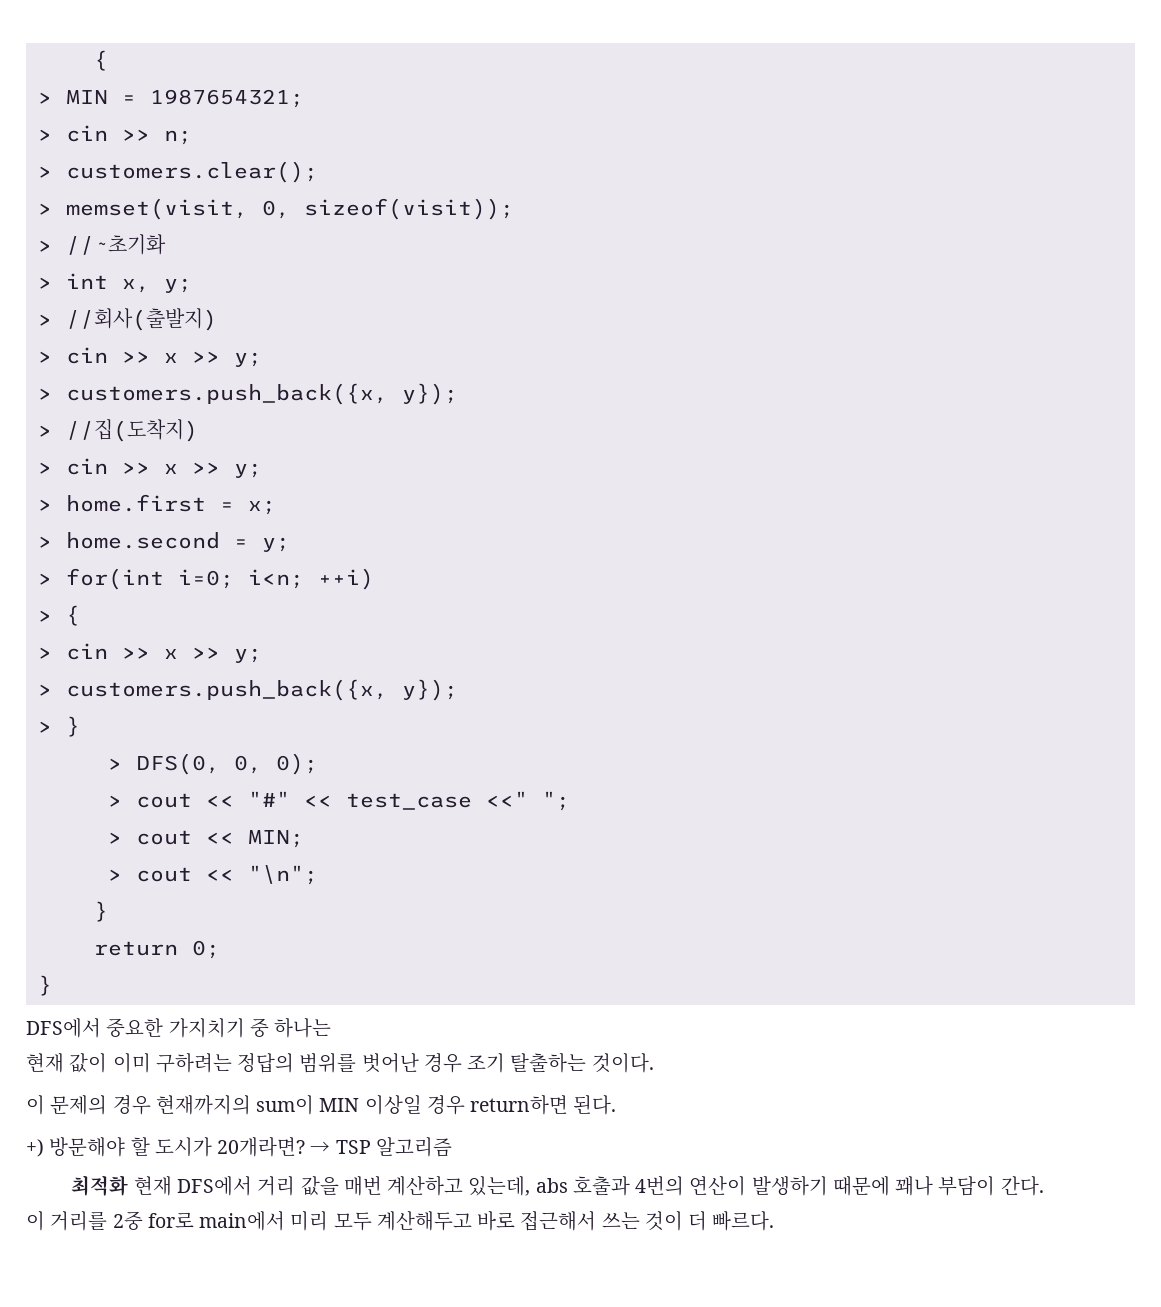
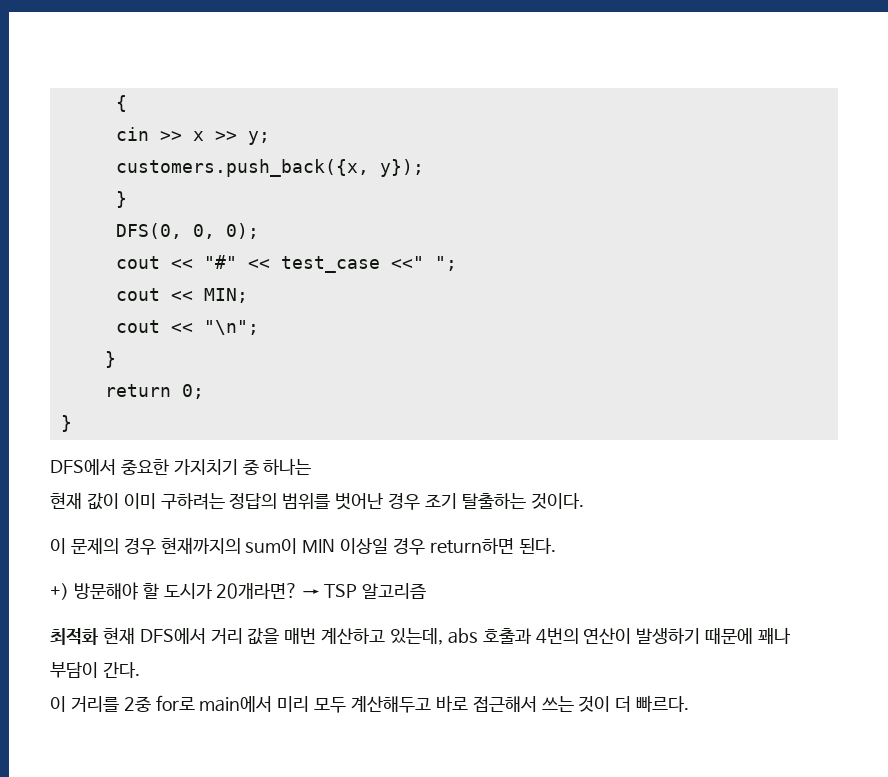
[93,50,108,71] [37,89,304,108] [37,125,192,145] [37,161,318,183] [37,198,514,220] [37,234,166,255] [37,273,192,293] [37,308,217,331] [37,347,262,367] [37,383,458,405] [37,419,198,442] [37,458,262,478] [37,494,276,515] [37,532,290,552] [37,568,374,590] [37,605,80,626] [37,643,262,663] [37,679,458,701] [37,716,80,737] [107,758,122,770] { // > MIN = 1987654321; // > cin >> n; // > customers.clear(); // > memset(visit, 0, sizeof(visit)); // > //~초기화 // > int x, y; // > //회사(출발지) // > cin >> x >> y; // > customers.push_back({x, y}); // > //집(도착지) // > cin >> x >> y; // > home.first = x; // > home.second = y; // > for(int i=0; i<n; ++i) // > { // > cin >> x >> y; // > customers.push_back({x, y}); // > } // > -> [115,95,127,112] [115,127,270,145] [115,159,424,177] [115,191,127,208] { // cin >> x >> y; // customers.push_back({x, y}); // } //
[107,795,122,807] > -> (259, 231) none
[107,832,122,844] > -> (457, 263) none
[107,869,122,881] > -> (248, 295) none

